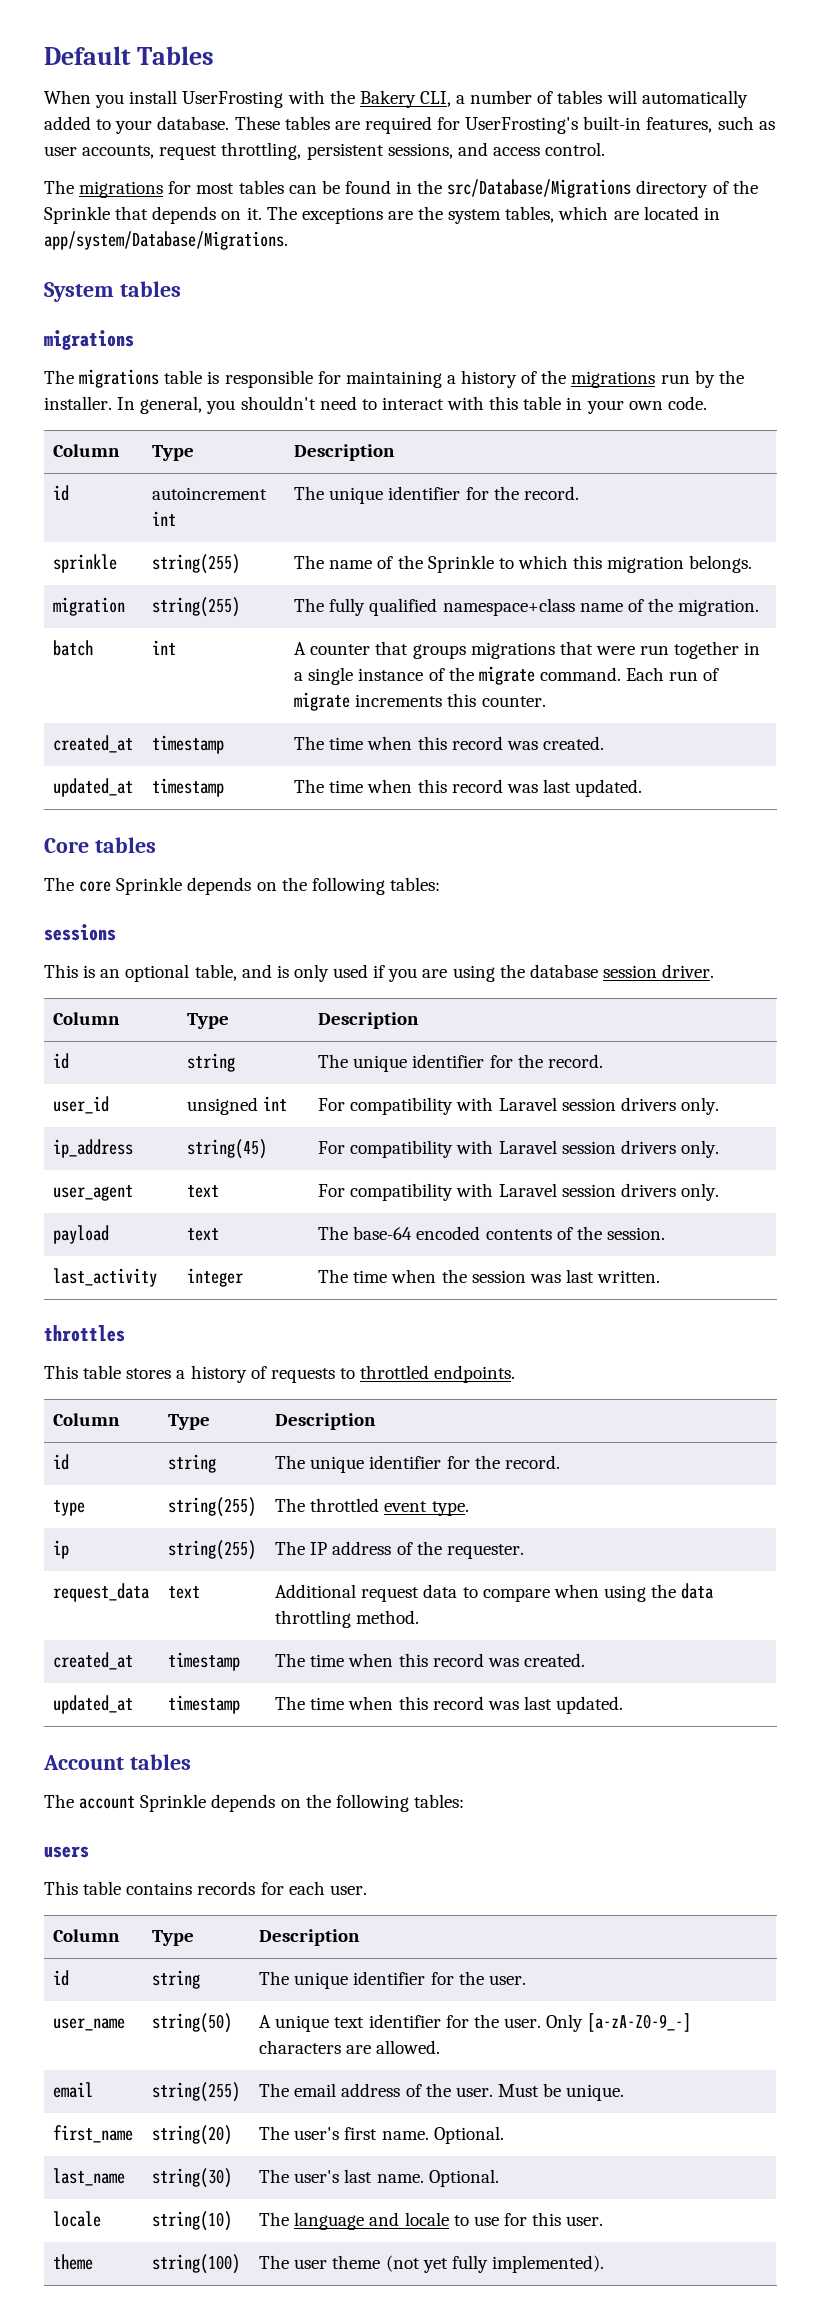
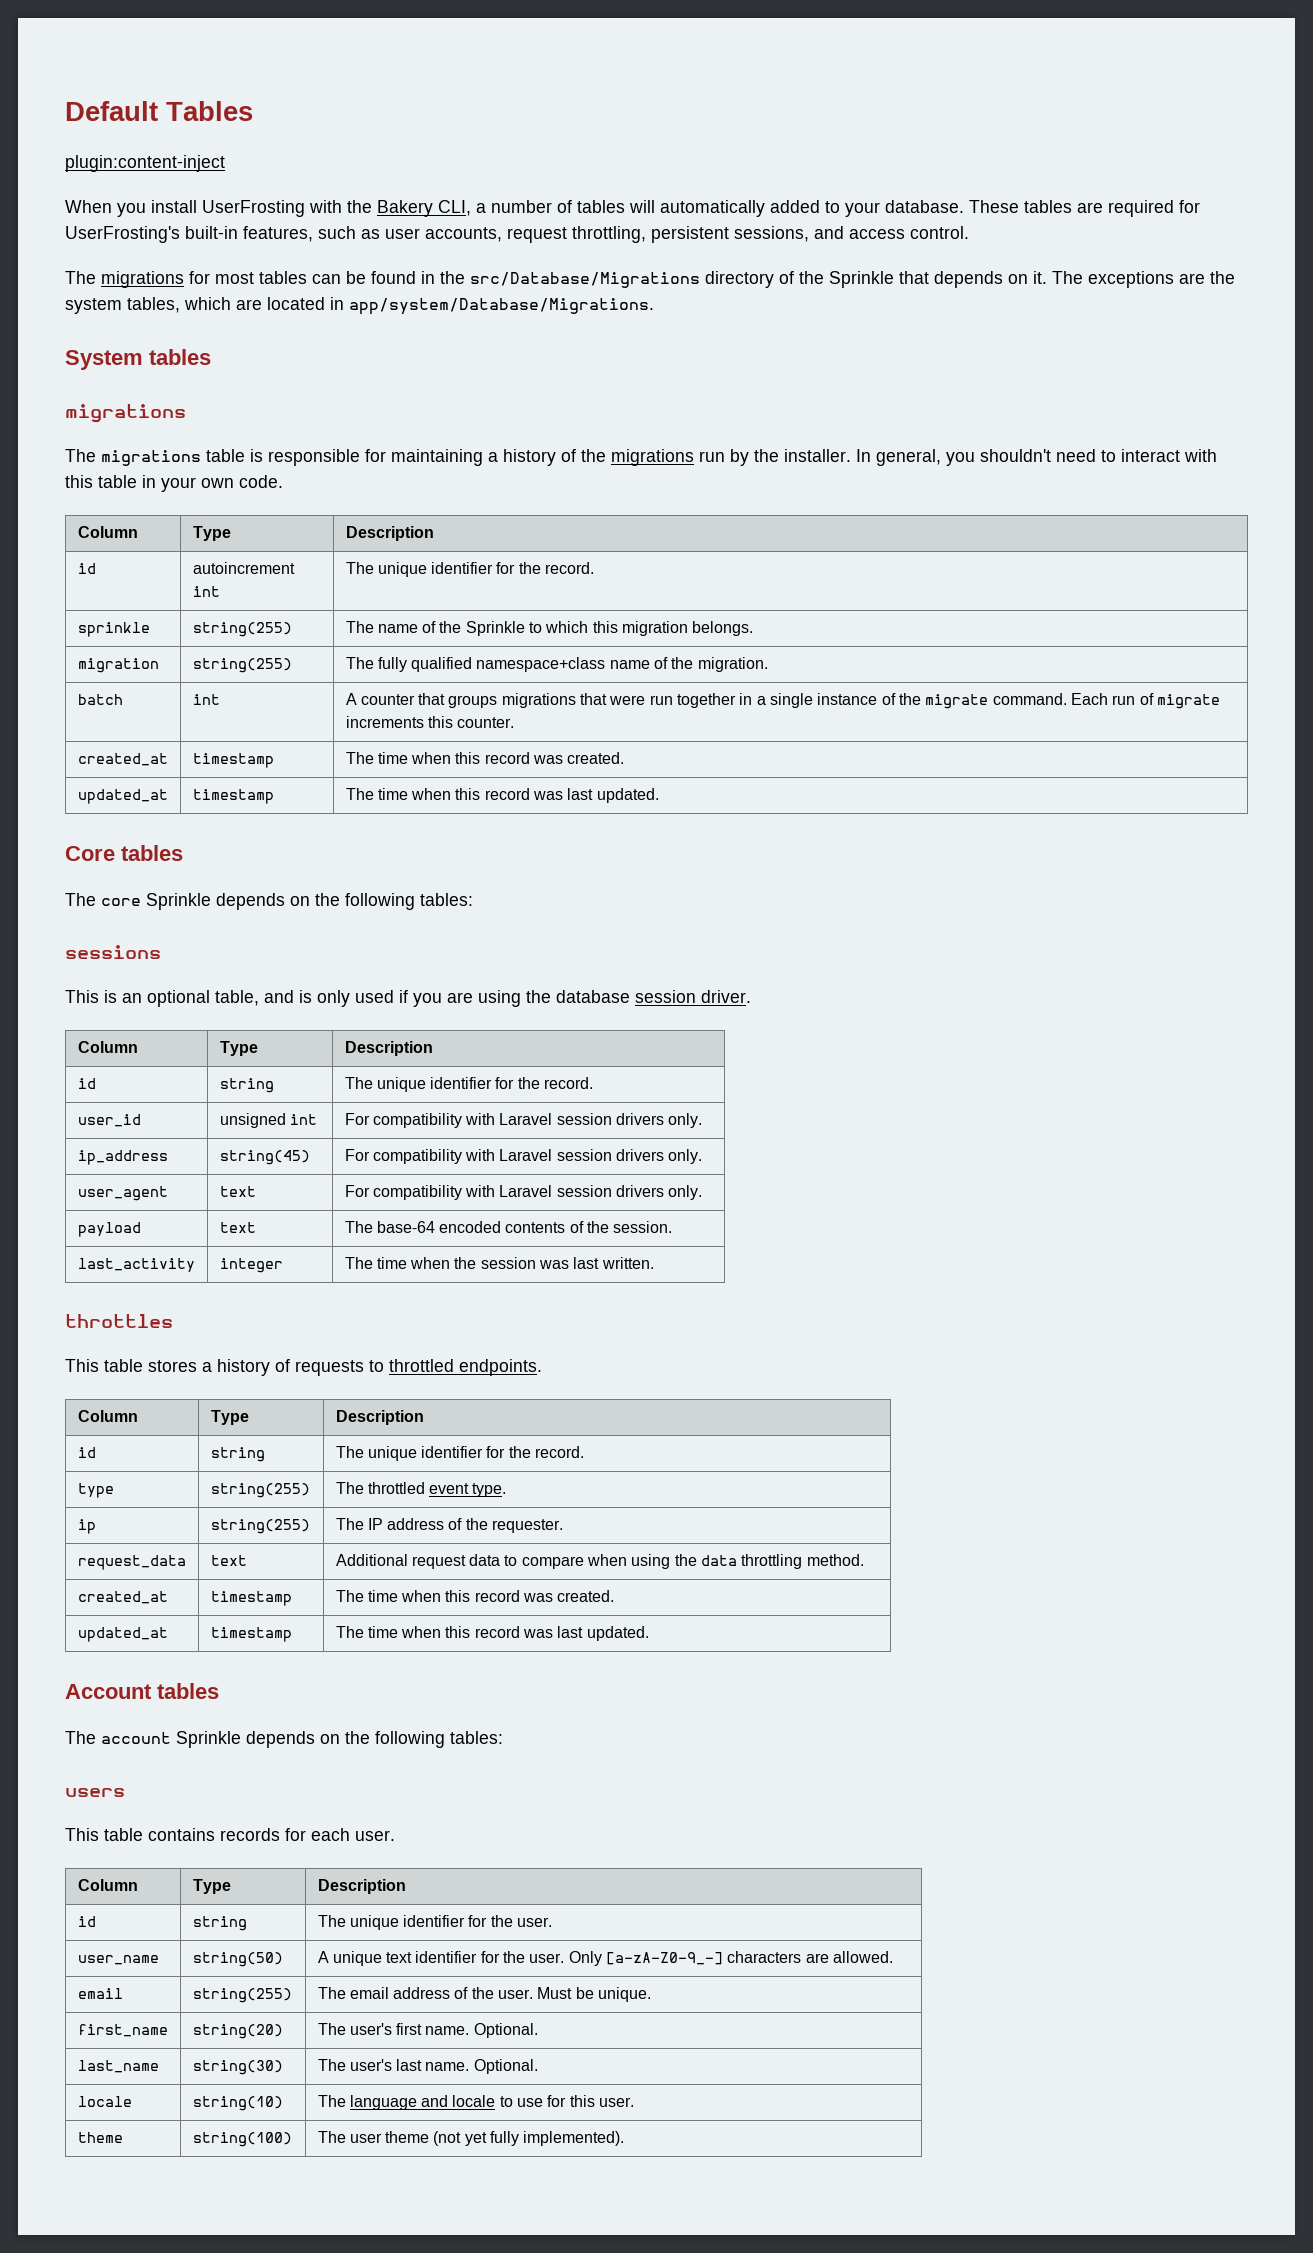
(215, 55) none -> [65,155,225,172] // plugin:content-inject

